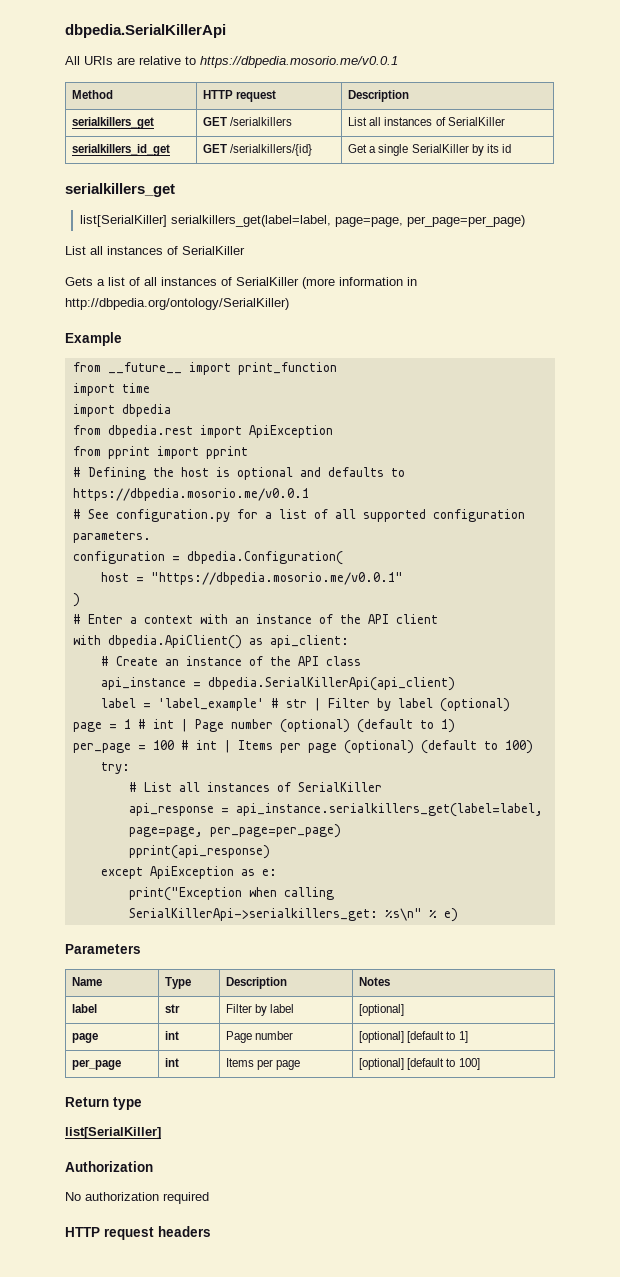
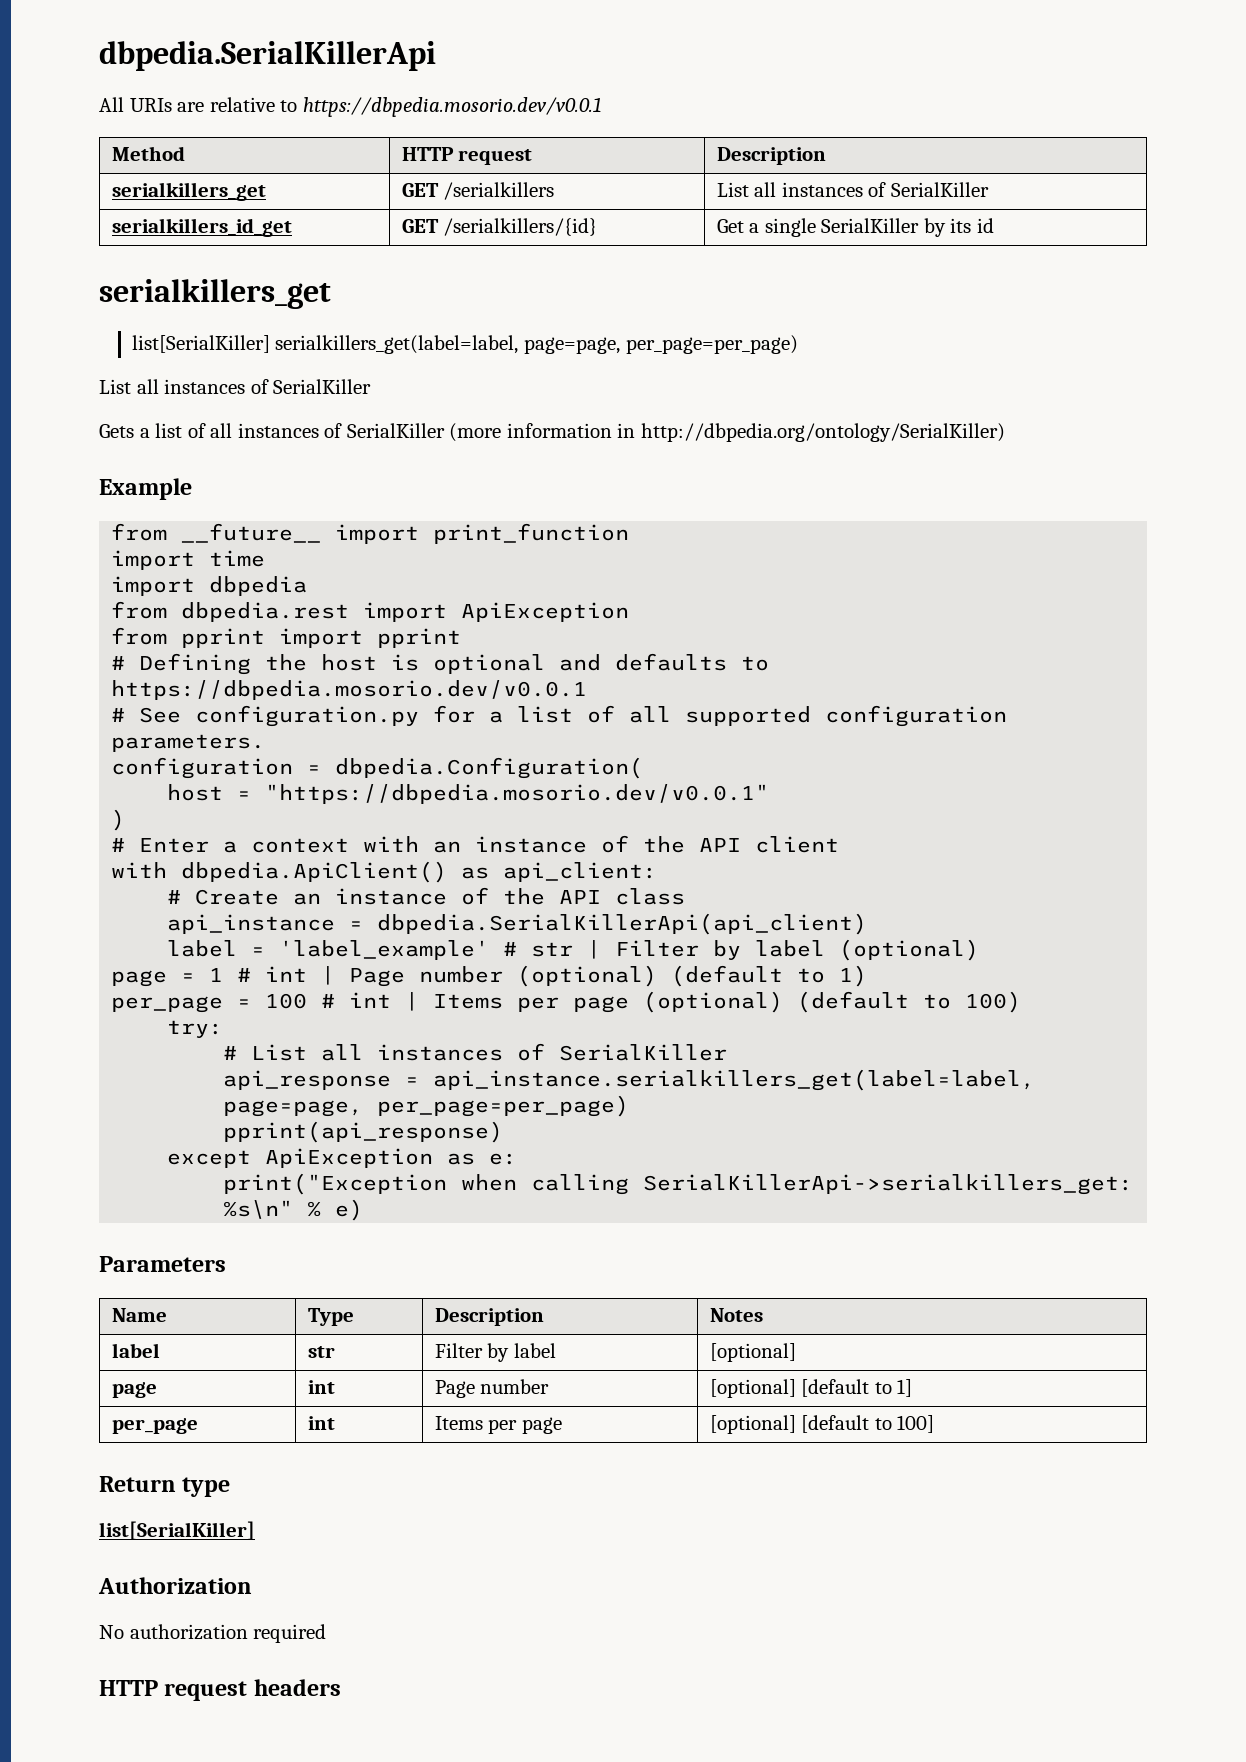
[200,56,398,68] https://dbpedia.mosorio.me/v0.0.1 -> [302,97,601,117] https://dbpedia.mosorio.dev/v0.0.1
[72,488,309,501] https://dbpedia.mosorio.me/v0.0.1 -> [111,680,588,700] https://dbpedia.mosorio.dev/v0.0.1
[150,572,403,585] "https://dbpedia.mosorio.me/v0.0.1" -> [265,784,770,804] "https://dbpedia.mosorio.dev/v0.0.1"

